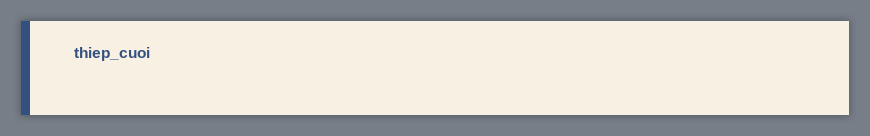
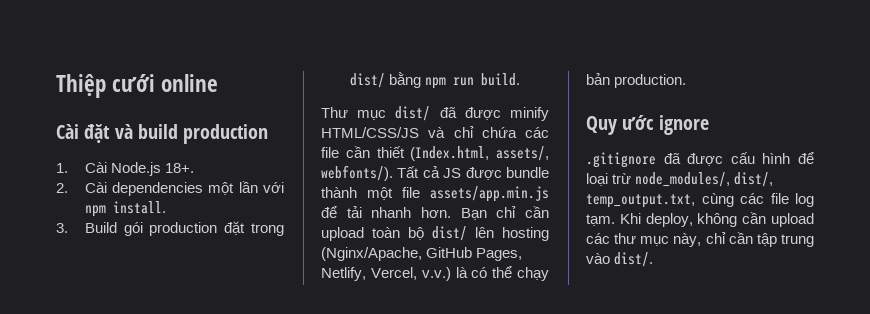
[74,47,150,61] thiep_cuoi -> [56,74,219,98] [56,124,269,144] [56,162,195,176] [56,181,284,196] [84,201,166,217] [56,221,284,236] [349,72,521,89] [321,106,549,121] [321,126,549,138] [321,146,549,161] [321,165,549,181] [321,186,549,202] [321,206,549,220] [321,226,549,241] [321,247,523,261] [321,266,549,281] [586,73,687,88] [586,115,709,135] [586,152,814,168] [586,172,774,187] [586,193,814,208] [586,212,814,227] [586,232,814,247] [586,252,654,267] Thiệp cưới online // Cài đặt và build production // 1. Cài Node.js 18+. // 2. Cài dependencies một lần với npm install. // 3. Build gói production đặt trong dist/ bằng npm run build. // Thư mục dist/ đã được minify HTML/CSS/JS và chỉ chứa các file cần thiết (Index.html, assets/, webfonts/). Tất cả JS được bundle thành một file assets/app.min.js để tải nhanh hơn. Bạn chỉ cần upload toàn bộ dist/ lên hosting (Nginx/Apache, GitHub Pages, Netlify, Vercel, v.v.) là có thể chạy bản production. // Quy ước ignore // .gitignore đã được cấu hình để loại trừ node_modules/, dist/, temp_output.txt, cùng các file log tạm. Khi deploy, không cần upload các thư mục này, chỉ cần tập trung vào dist/.

